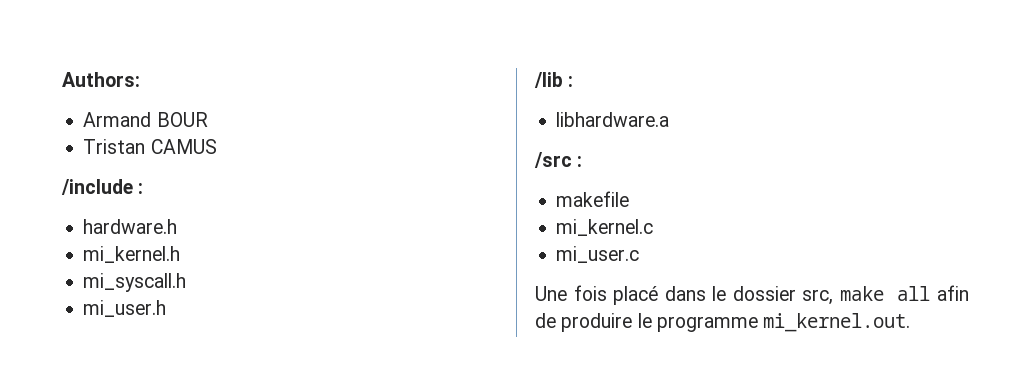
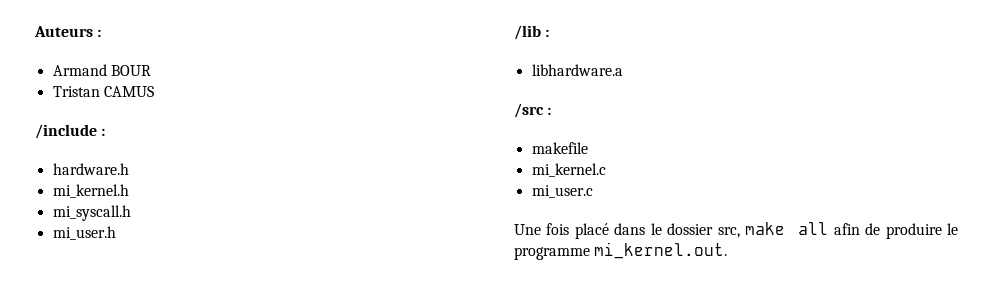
[62,72,140,87] Authors: -> [34,26,102,37] Auteurs :

